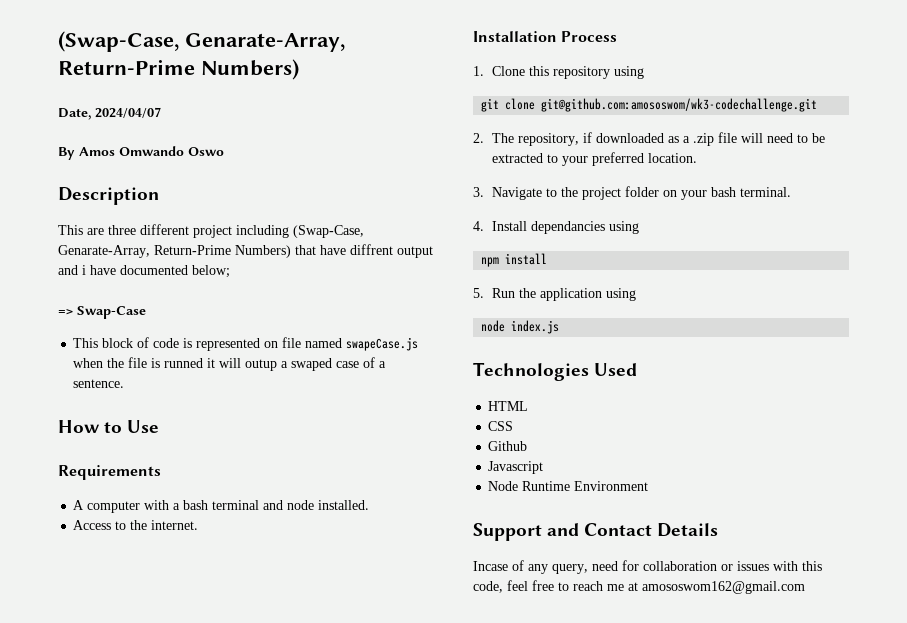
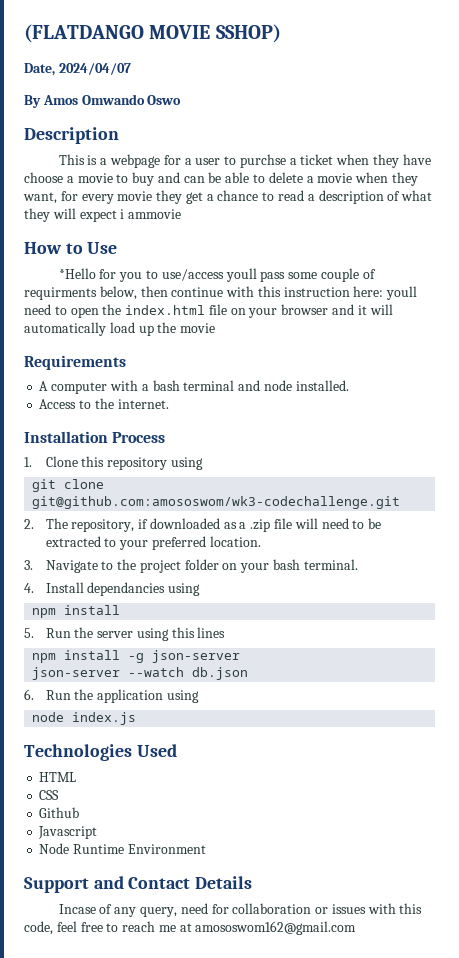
[58,31,345,52] [58,59,299,80] (Swap-Case, Genarate-Array, Return-Prime Numbers) -> [24,24,281,43] (FLATDANGO MOVIE SSHOP)
[87,224,364,238] [58,244,433,258] [58,265,230,278] [58,306,146,319] [73,337,419,351] [73,357,387,371] [73,379,125,388] [58,420,160,433] are three different project including (Swap-Case, Genarate-Array, Return-Prime Numbers) that have diffrent output and i have documented below; // => Swap-Case // This block of code is represented on file named swapeCase.js when the file is runned it will outup a swaped case of a sentence. // How to Use -> [87,154,431,168] [24,172,418,186] [23,190,433,204] [24,208,182,222] [24,242,118,254] [58,268,376,282] [24,286,418,300] [24,304,393,318] [24,322,216,336] is a webpage for a user to purchse a ticket when they have choose a movie to buy and can be able to delete a movie when they want, for every movie they get a chance to read a description of what they will expect i ammovie // How to Use // *Hello for you to use/access youll pass some couple of requirments below, then continue with this instruction here: youll need to open the index.html file on your browser and it will automatically load up the movie
(537, 293) none -> [97,627,226,641] [32,650,241,663] [32,667,249,680] [24,689,94,700] server using this lines // npm install -g json-server // json-server --watch db.json // 6. Run the

